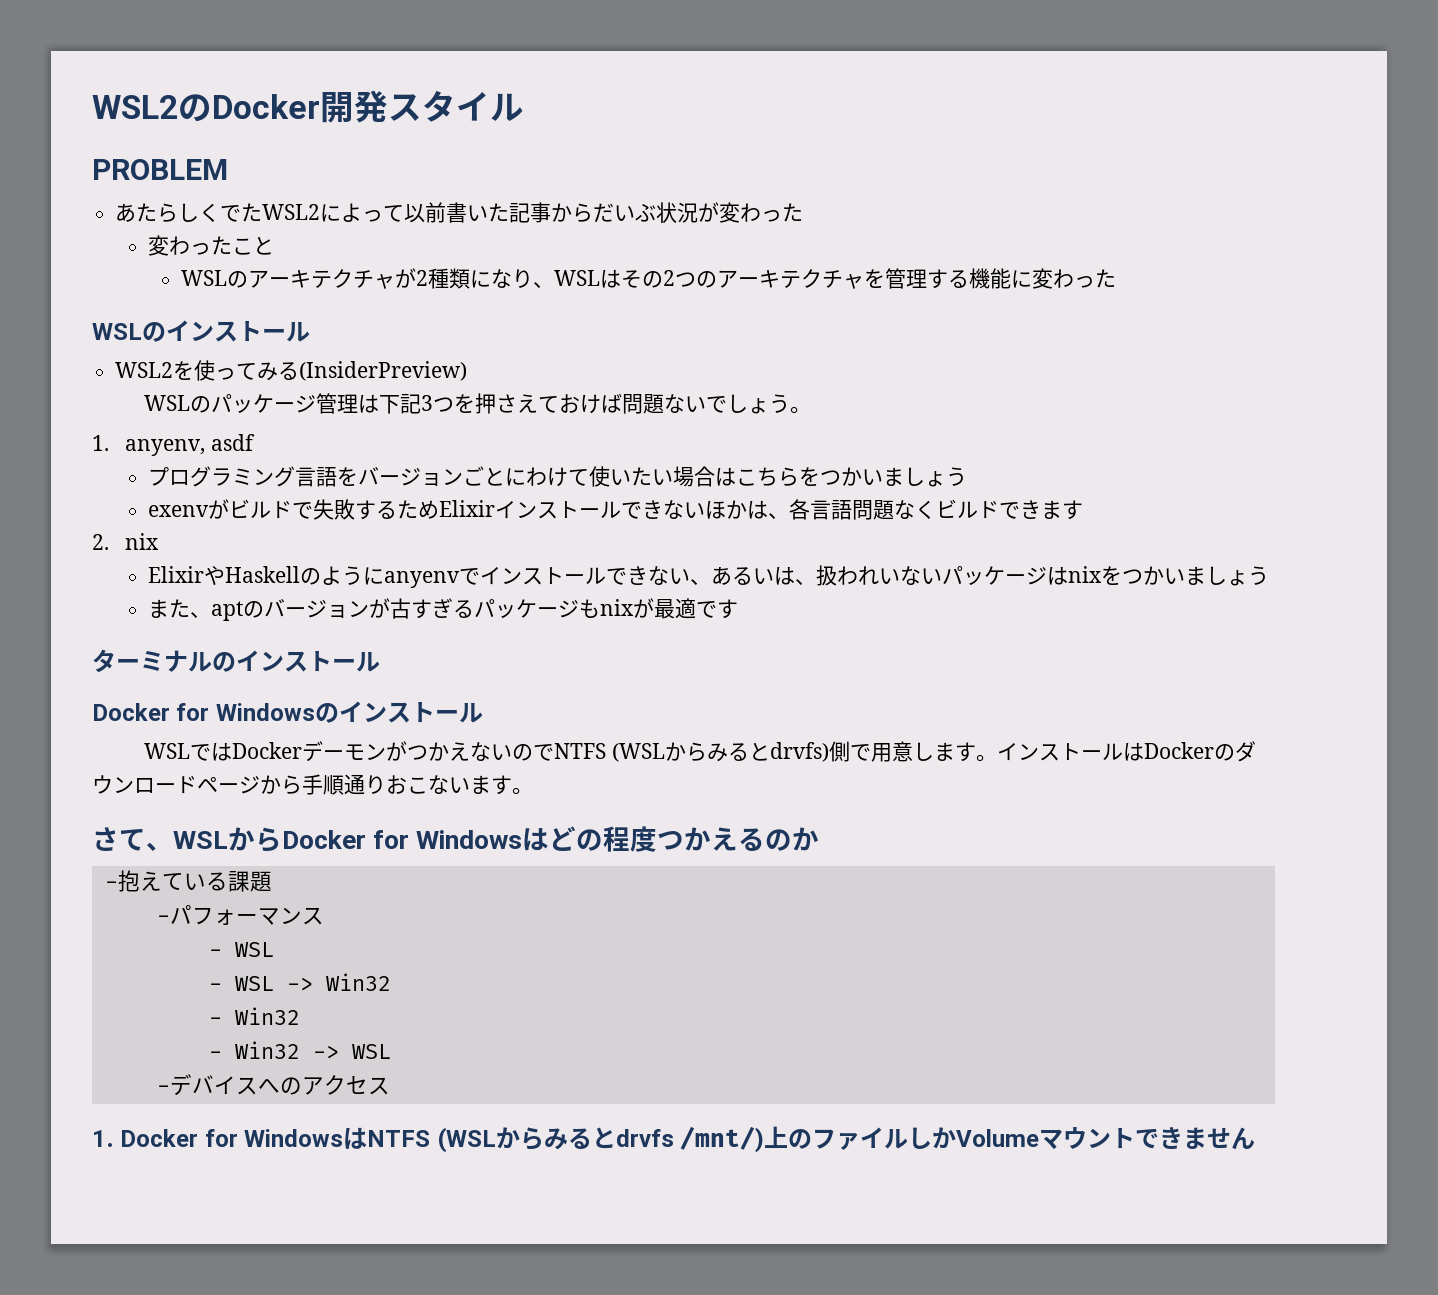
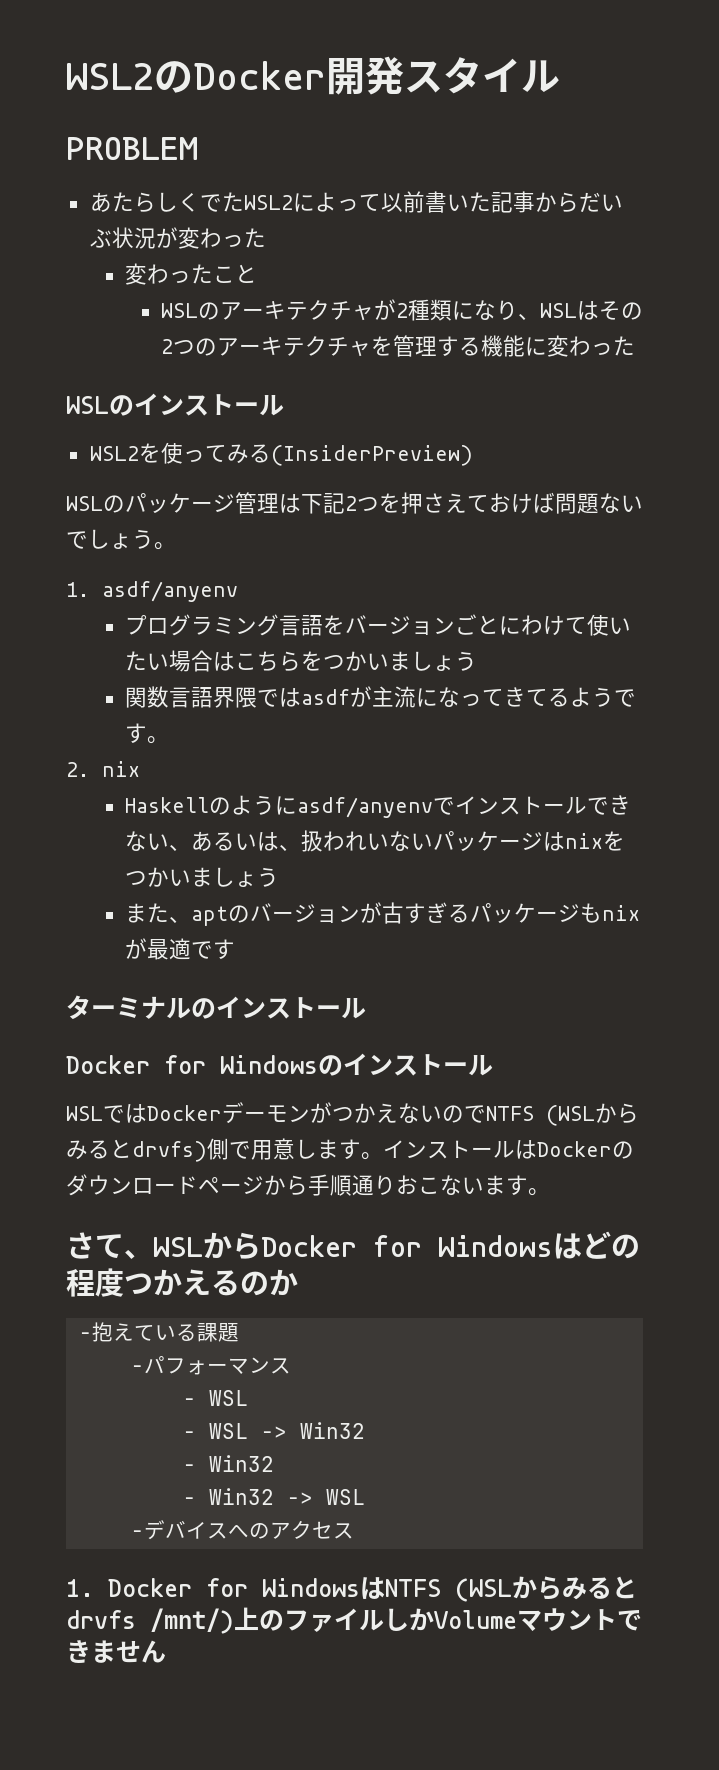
[420,395,433,411] 3 -> [345,496,357,511] 2
[125,434,255,456] anyenv, asdf -> [101,581,238,602] asdf/anyenv
[148,499,1084,520] exenvがビルドで失敗するためElixirインストールできないほかは、各言語問題なくビルドできます -> [125,686,637,708] [125,723,170,744] 関数言語界隈ではasdfが主流になってきてるようです。
[148,566,226,585] Elixirや -> (140, 769) none
[384,571,461,588] anyenv -> [297,797,434,818] asdf/anyenv

